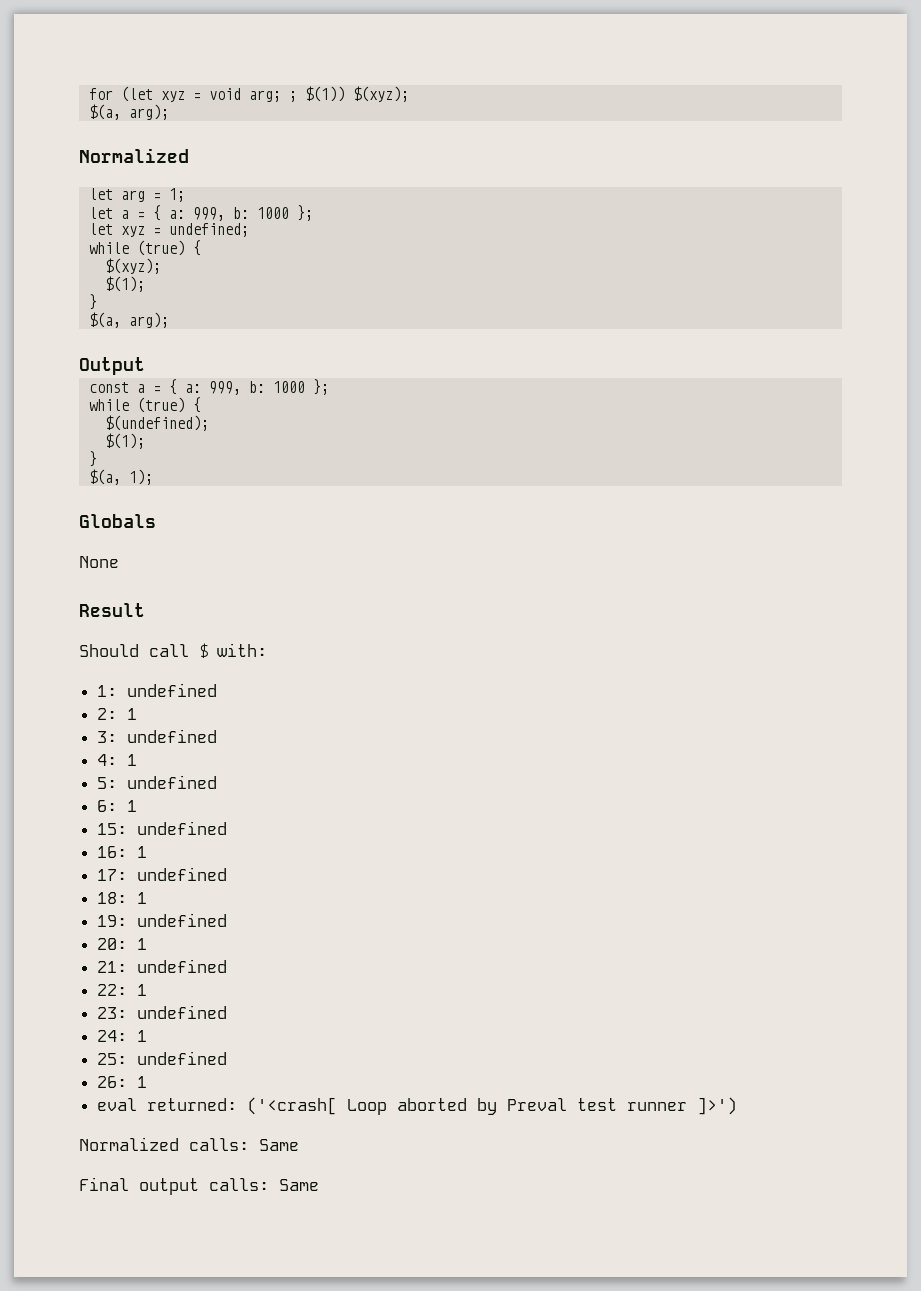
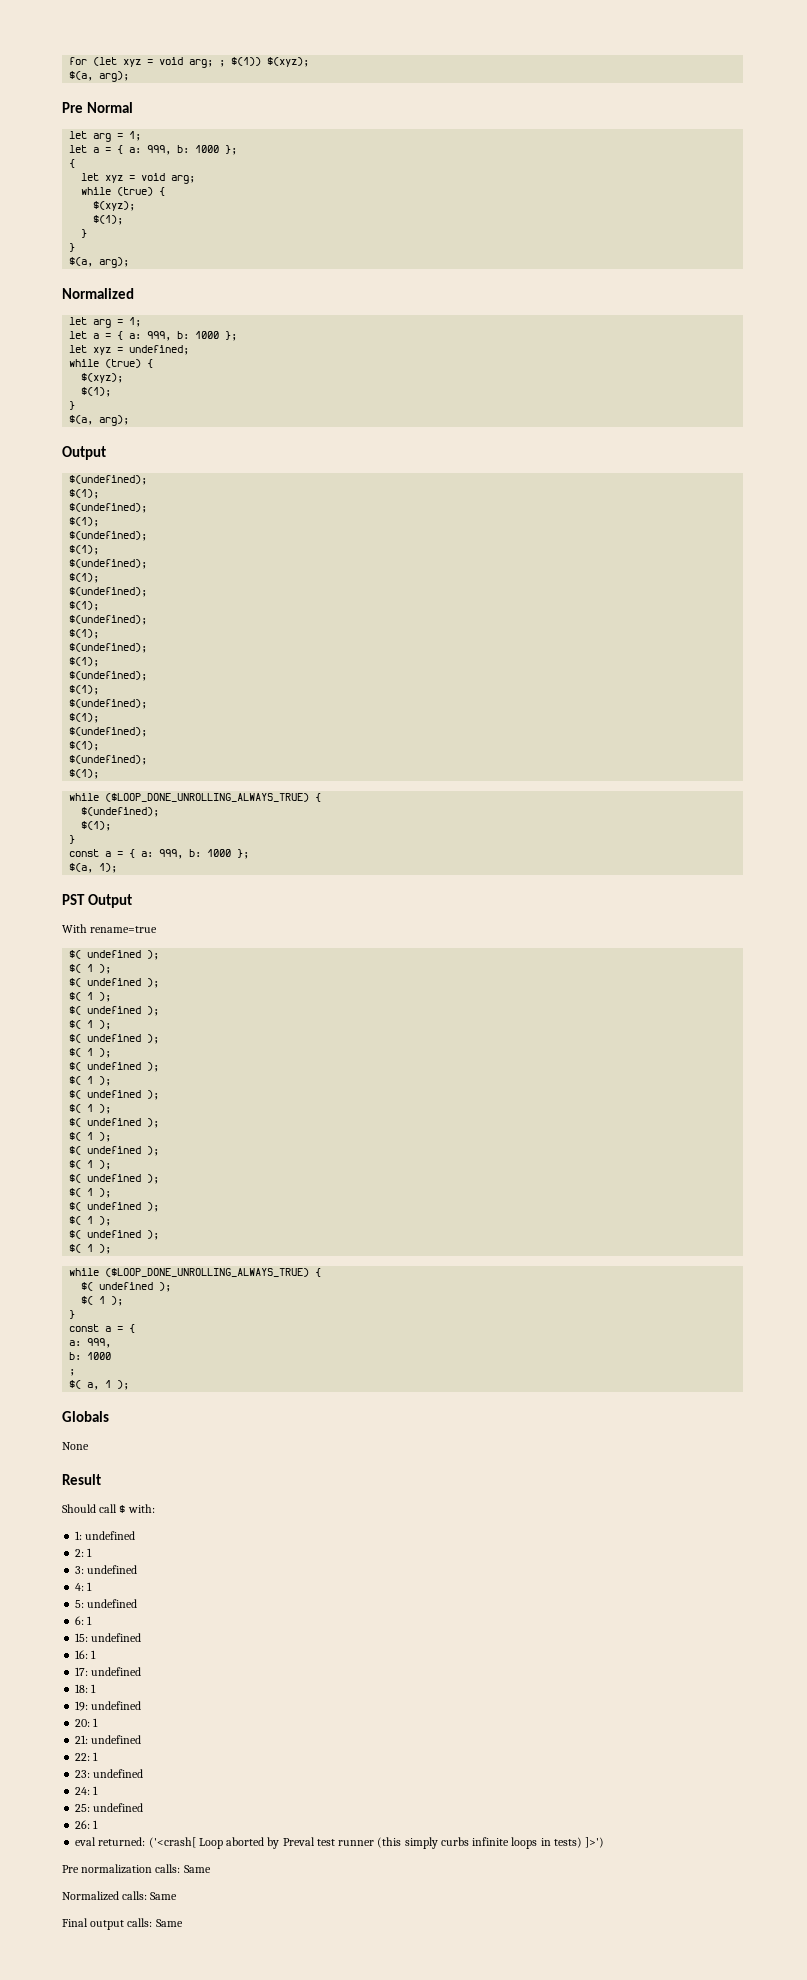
(169, 112) none -> [62,102,133,113] [69,131,142,142] [69,145,238,155] [69,159,76,168] [81,173,196,184] [81,187,166,196] [93,201,136,211] [93,215,124,225] [81,229,88,238] [69,243,76,252] [69,257,130,268] // Pre Normal // let arg = 1; // let a = { a: 999, b: 1000 }; // { // let xyz = void arg; // while (true) { // $(xyz); // $(1); // } // } // $(a, arg);
(145, 366) none -> [69,475,148,485] [69,489,100,499] [69,503,148,513] [69,517,100,527] [69,531,148,541] [69,545,100,555] [69,559,148,569] [69,573,100,583] [69,587,148,597] [69,601,100,611] [69,615,148,625] [69,629,100,639] [69,643,148,653] [69,657,100,667] [69,671,148,681] [69,685,100,695] [69,699,148,709] [69,713,100,723] [69,727,148,737] [69,741,100,751] [69,755,148,765] [69,769,100,779] [69,793,322,802] [81,807,160,817] [81,821,112,831] [69,835,76,844] // $(undefined); // $(1); // $(undefined); // $(1); // $(undefined); // $(1); // $(undefined); // $(1); // $(undefined); // $(1); // $(undefined); // $(1); // $(undefined); // $(1); // $(undefined); // $(1); // $(undefined); // $(1); // $(undefined); // $(1); // $(undefined); // $(1); // while ($LOOP_DONE_UNROLLING_ALWAYS_TRUE) { // $(undefined); // $(1); // }
[88,397,201,413] [104,415,209,431] [104,433,145,449] [88,451,97,467] [88,469,153,485] // while (true) { // $(undefined); // $(1); // } // $(a, 1); -> [69,863,118,873] [62,894,132,908] [62,924,158,933] [69,950,160,960] [69,964,112,974] [69,978,160,988] [69,992,112,1002] [69,1006,160,1016] [69,1020,112,1030] [69,1034,160,1044] [69,1048,112,1058] [69,1062,160,1072] [69,1076,112,1086] [69,1090,160,1100] [69,1104,112,1114] [69,1118,160,1128] [69,1132,112,1142] [69,1146,160,1156] [69,1160,112,1170] [69,1174,160,1184] [69,1188,112,1198] [69,1202,160,1212] [69,1216,112,1226] [69,1230,160,1240] [69,1244,112,1254] [69,1268,322,1277] [81,1282,172,1292] [81,1296,124,1306] [69,1310,76,1319] [69,1324,136,1333] [69,1338,112,1348] [69,1352,112,1360] [69,1369,76,1376] [69,1380,130,1390] // $(a, 1); // PST Output // With rename=true // $( undefined ); // $( 1 ); // $( undefined ); // $( 1 ); // $( undefined ); // $( 1 ); // $( undefined ); // $( 1 ); // $( undefined ); // $( 1 ); // $( undefined ); // $( 1 ); // $( undefined ); // $( 1 ); // $( undefined ); // $( 1 ); // $( undefined ); // $( 1 ); // $( undefined ); // $( 1 ); // $( undefined ); // $( 1 ); // while ($LOOP_DONE_UNROLLING_ALWAYS_TRUE) { // $( undefined ); // $( 1 ); // } // const a = { // a: 999, // b: 1000 // ; // $( a, 1 );
[697,1097,738,1115] ]>') -> [377,1837,605,1849] [62,1864,211,1874] (this simply curbs infinite loops in tests) ]>') // Pre normalization calls: Same

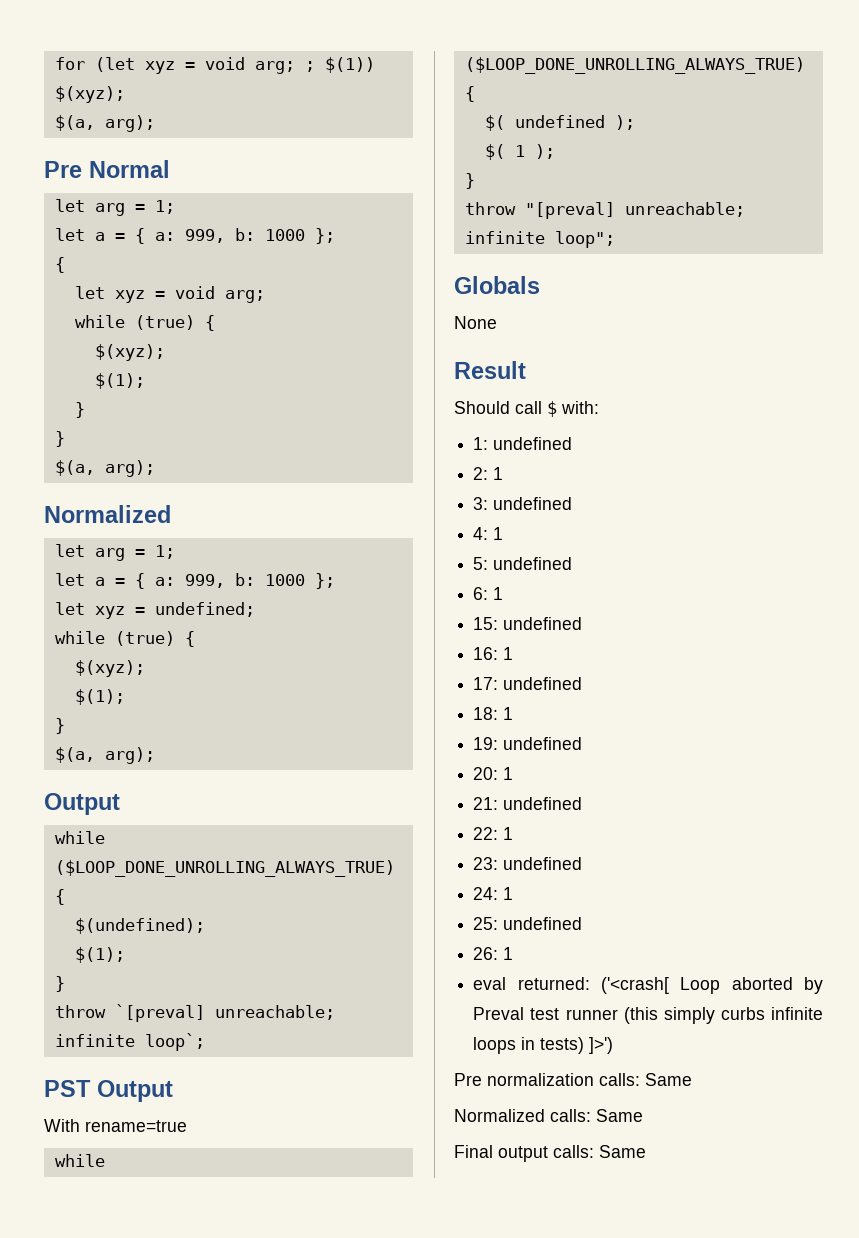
[69,475,148,485] [69,489,100,499] [69,503,148,513] [69,517,100,527] [69,531,148,541] [69,545,100,555] [69,559,148,569] [69,573,100,583] [69,587,148,597] [69,601,100,611] [69,615,148,625] [69,629,100,639] [69,643,148,653] [69,657,100,667] [69,671,148,681] [69,685,100,695] [69,699,148,709] [69,713,100,723] [69,727,148,737] [69,741,100,751] [69,755,148,765] [69,769,100,779] // $(undefined); // $(1); // $(undefined); // $(1); // $(undefined); // $(1); // $(undefined); // $(1); // $(undefined); // $(1); // $(undefined); // $(1); // $(undefined); // $(1); // $(undefined); // $(1); // $(undefined); // $(1); // $(undefined); // $(1); // $(undefined); // $(1); -> (120, 804) none
[69,849,250,859] [69,863,118,873] [62,894,132,908] [62,924,158,933] [69,950,160,960] [69,964,112,974] [69,978,160,988] [69,992,112,1002] [69,1006,160,1016] [69,1020,112,1030] [69,1034,160,1044] [69,1048,112,1058] [69,1062,160,1072] [69,1076,112,1086] [69,1090,160,1100] [69,1104,112,1114] [69,1118,160,1128] [69,1132,112,1142] [69,1146,160,1156] [69,1160,112,1170] [69,1174,160,1184] [69,1188,112,1198] [69,1202,160,1212] [69,1216,112,1226] [69,1230,160,1240] [69,1244,112,1254] const a = { a: 999, b: 1000 }; // $(a, 1); // PST Output // With rename=true // $( undefined ); // $( 1 ); // $( undefined ); // $( 1 ); // $( undefined ); // $( 1 ); // $( undefined ); // $( 1 ); // $( undefined ); // $( 1 ); // $( undefined ); // $( 1 ); // $( undefined ); // $( 1 ); // $( undefined ); // $( 1 ); // $( undefined ); // $( 1 ); // $( undefined ); // $( 1 ); // $( undefined ); // $( 1 ); -> [54,1004,335,1022] [54,1033,205,1051] [44,1080,173,1102] [44,1119,187,1132] throw `[preval] unreachable; infinite loop`; // PST Output // With rename=true
[69,1324,136,1333] [69,1338,112,1348] [69,1352,112,1360] [69,1369,76,1376] [69,1380,130,1390] const a = { // a: 999, // b: 1000 // ; // $( a, 1 ); -> [464,202,745,219] [464,231,615,248] throw "[preval] unreachable; infinite loop";

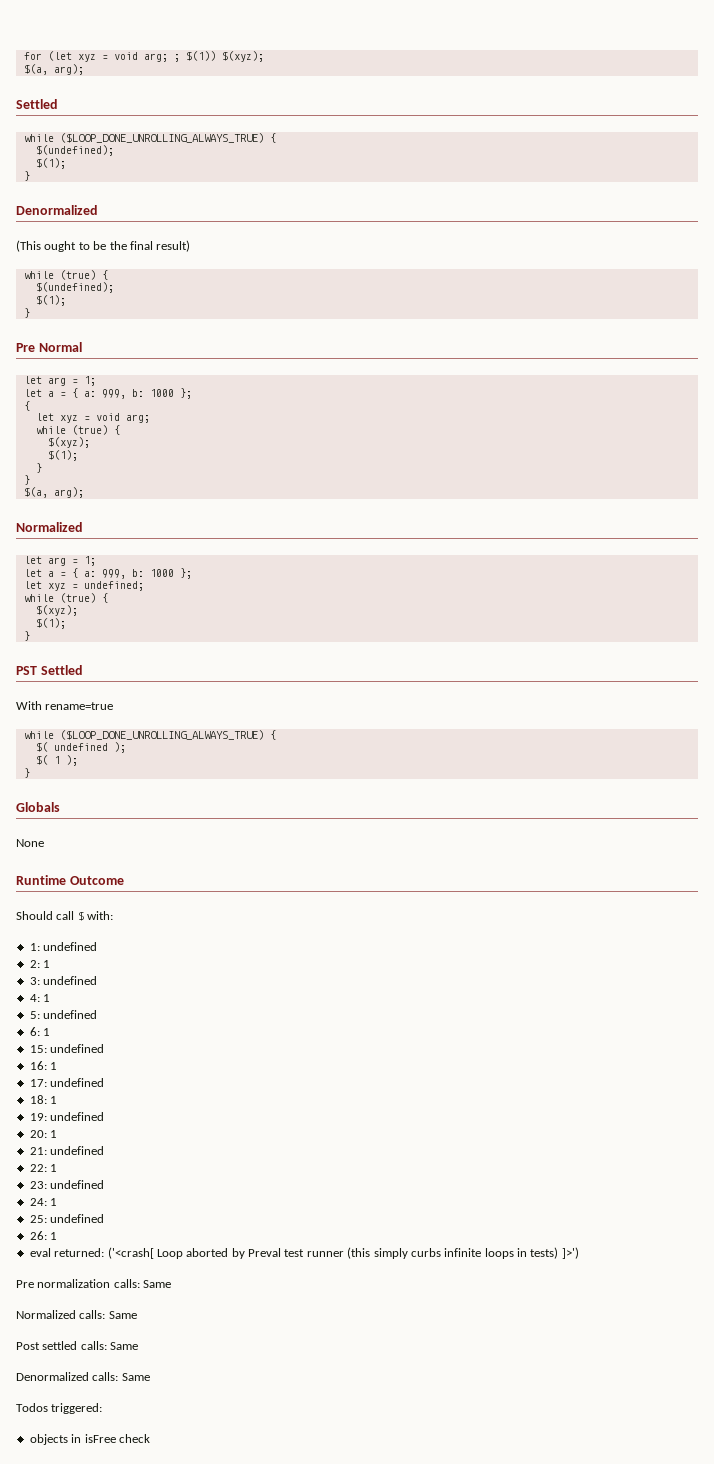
(155, 123) none -> [16,99,58,109] [23,133,276,143] [35,145,114,156] [35,158,66,169] [23,171,30,181] [16,205,98,215] [16,240,191,252] [23,270,108,280] [35,282,114,293] [35,295,66,306] [23,308,30,318] // Settled // while ($LOOP_DONE_UNROLLING_ALWAYS_TRUE) { // $(undefined); // $(1); // } // Denormalized // (This ought to be the final result) // while (true) { // $(undefined); // $(1); // }
[54,747,155,764] [44,793,120,815] [54,831,105,844] [54,860,395,877] [54,889,65,905] [74,918,205,934] [74,947,125,963] [54,976,65,992] [54,1004,335,1022] [54,1033,205,1051] // $(a, arg); // Output // while ($LOOP_DONE_UNROLLING_ALWAYS_TRUE) { // $(undefined); // $(1); // } // throw `[preval] unreachable; infinite loop`; -> (30, 636) none
[97,1080,173,1102] Output -> [40,665,83,675] Settled
[464,202,745,219] [464,231,615,248] // throw "[preval] unreachable; infinite loop"; -> (30, 773) none
[454,361,526,379] Result -> [16,875,124,885] Runtime Outcome
[454,1145,646,1162] Final output calls: Same -> [16,1341,139,1350] [16,1372,150,1381] [16,1403,103,1414] [29,1434,150,1445] Post settled calls: Same // Denormalized calls: Same // Todos triggered: // objects in isFree check

